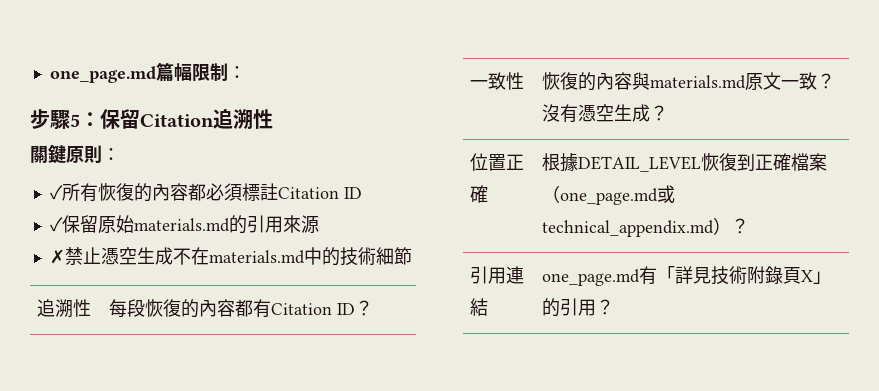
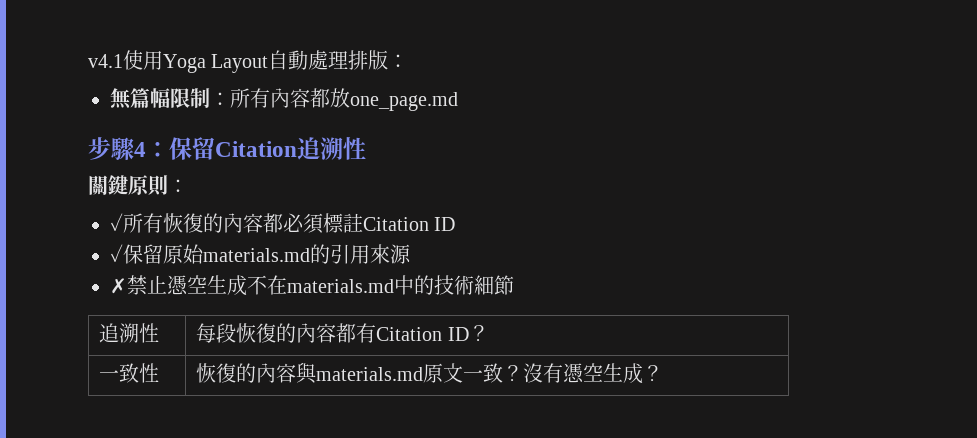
[49,66,156,83] one_page.md -> [88,50,409,73] [110,88,131,110] v4.1使用Yoga Layout自動處理排版： // 無
(246, 72) none -> [230,88,458,111] 所有內容都放one_page.md
[70,114,80,127] 5 -> [134,142,146,157] 4
[470,153,525,171] [470,185,489,203] [542,153,828,172] [542,185,676,205] [542,217,750,237] [470,266,525,284] [470,298,489,316] [542,266,832,286] [542,298,615,317] // 位置正確 | 根據DETAIL_LEVEL恢復到正確檔案（one_page.md或technical_appendix.md）？ // 引用連結 | one_page.md有「詳見技術附錄頁X」的引用？ -> (664, 373) none

